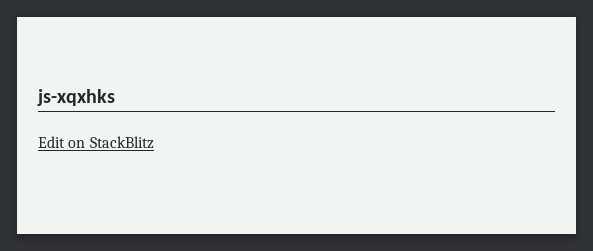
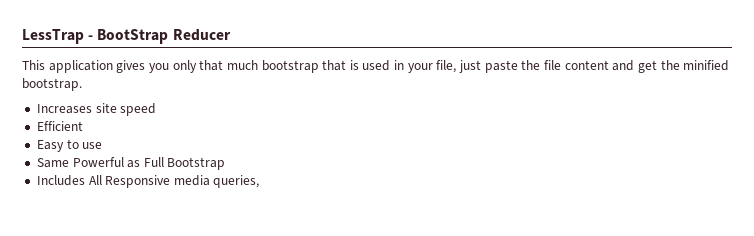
[37,89,115,106] [38,136,154,149] js-xqxhks // Edit on StackBlitz -> [22,29,231,44] [22,60,730,73] [22,78,82,91] [36,103,157,116] [36,121,83,131] [36,139,103,152] [36,157,226,170] [36,175,260,188] LessTrap - BootStrap Reducer // This application gives you only that much bootstrap that is used in your file, just paste the file content and get the minified bootstrap. // Increases site speed // Efficient // Easy to use // Same Powerful as Full Bootstrap // Includes All Responsive media queries,

